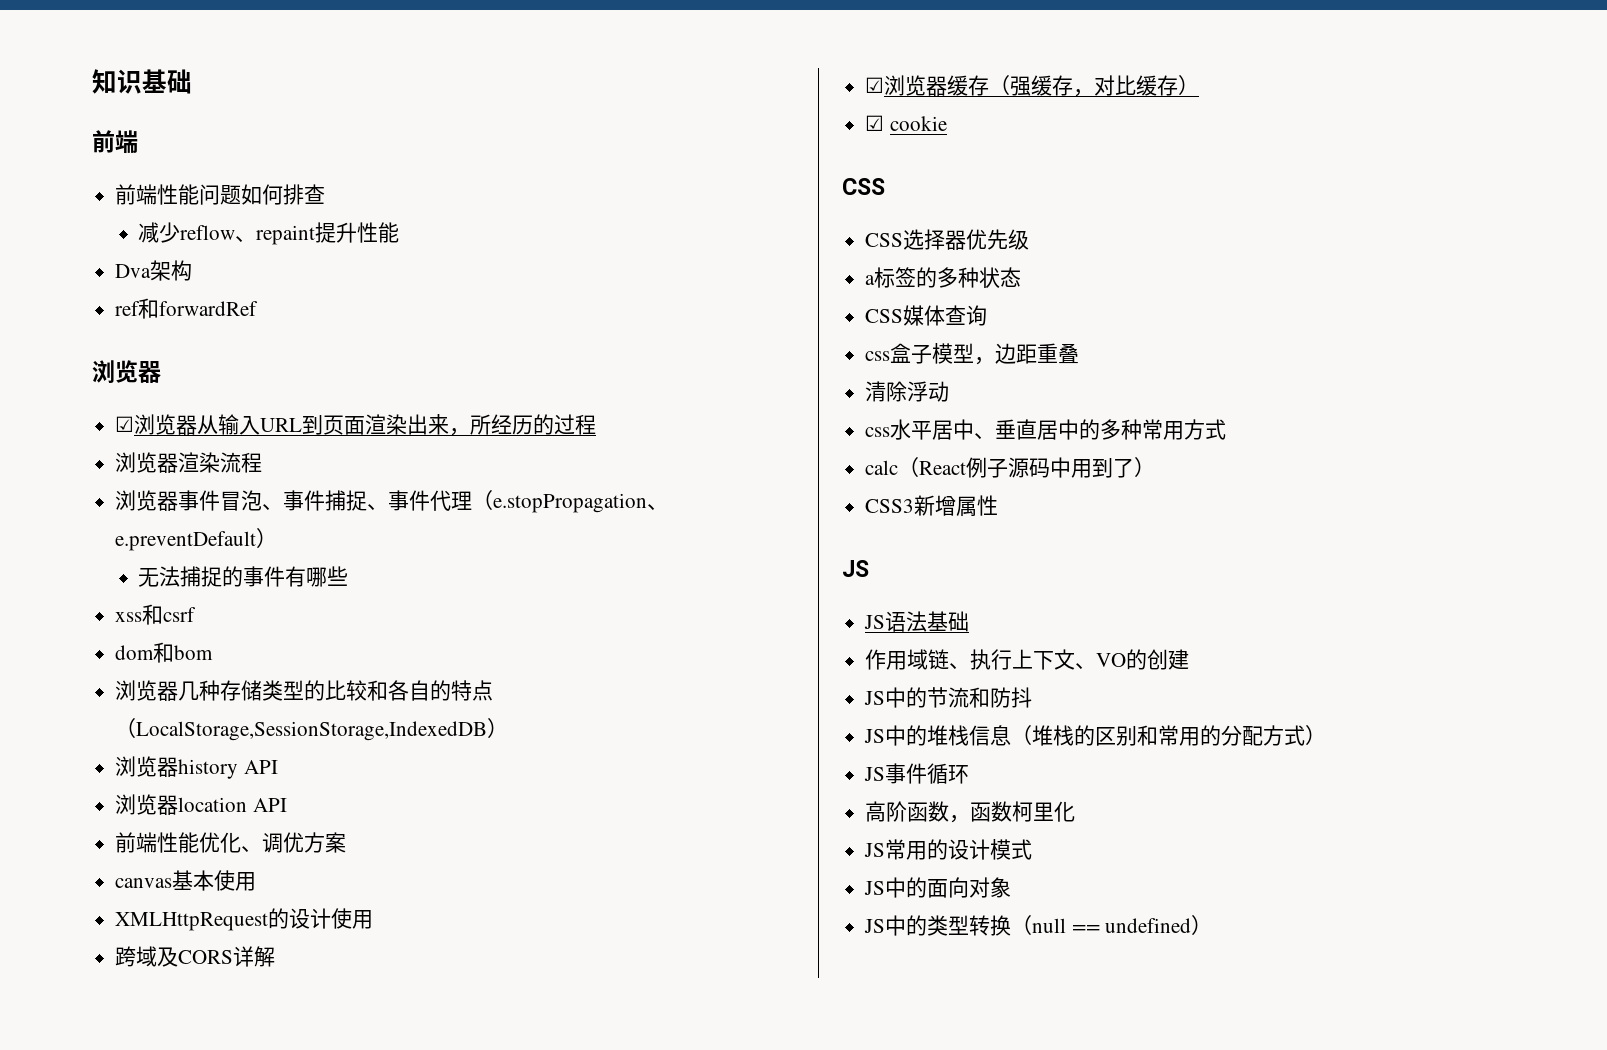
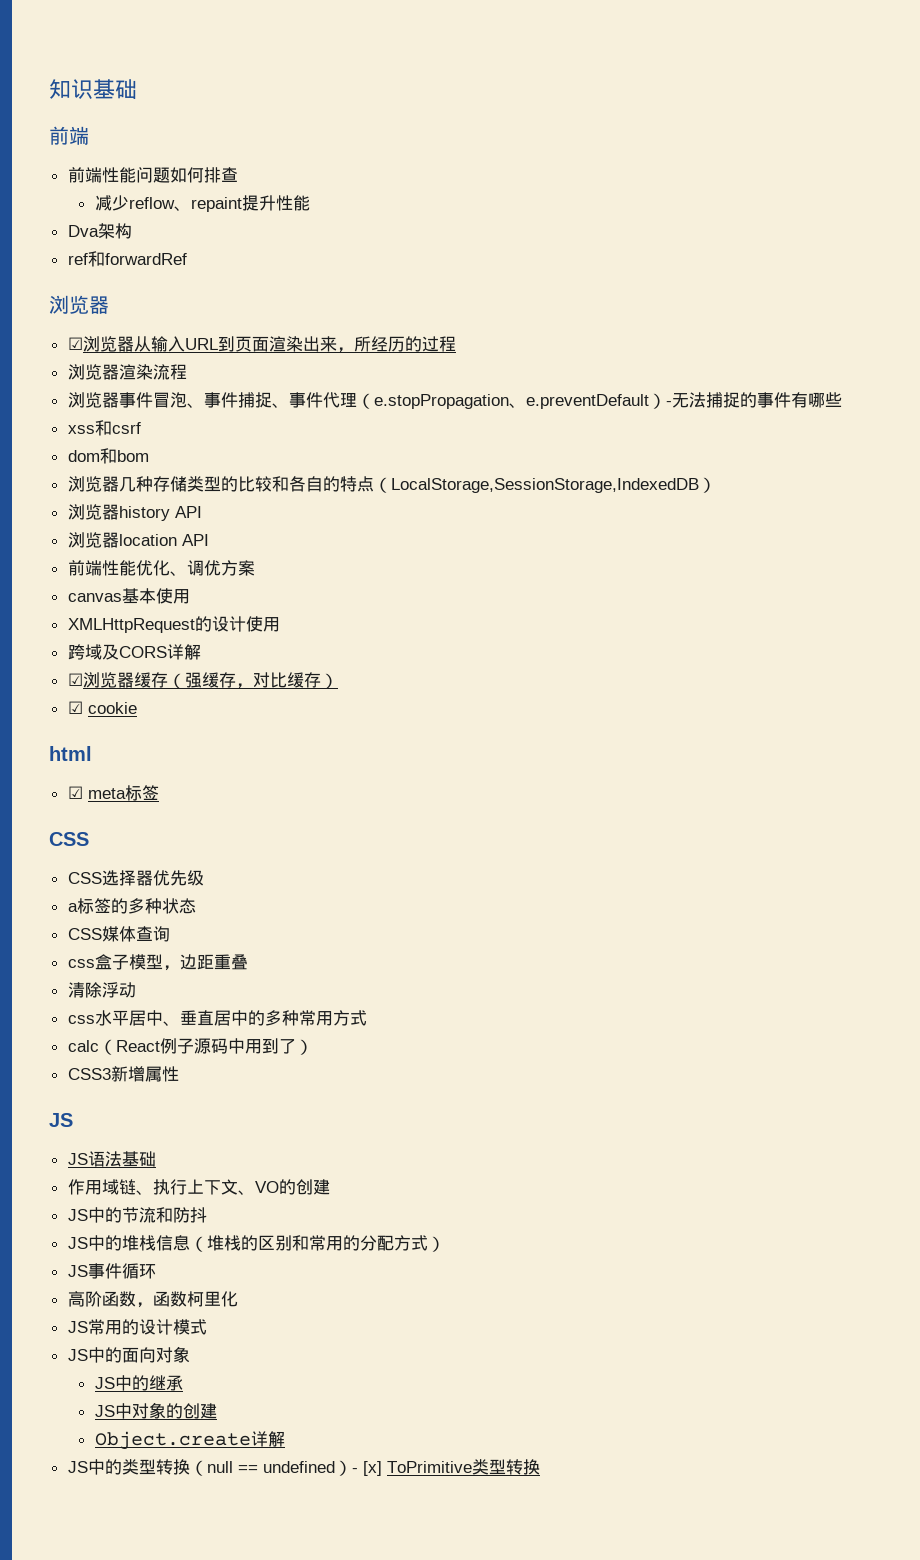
(278, 538) // -> [665,401,672,406] -
(947, 123) none -> [49,746,92,761] [67,785,159,801] // html // ☑ meta标签
(1012, 887) none -> [94,1375,183,1391] [94,1402,217,1419] [94,1431,285,1450] // JS中的继承 // JS中对象的创建 // Object.create详解
(1213, 925) none -> [351,1459,540,1476] - [x] ToPrimitive类型转换

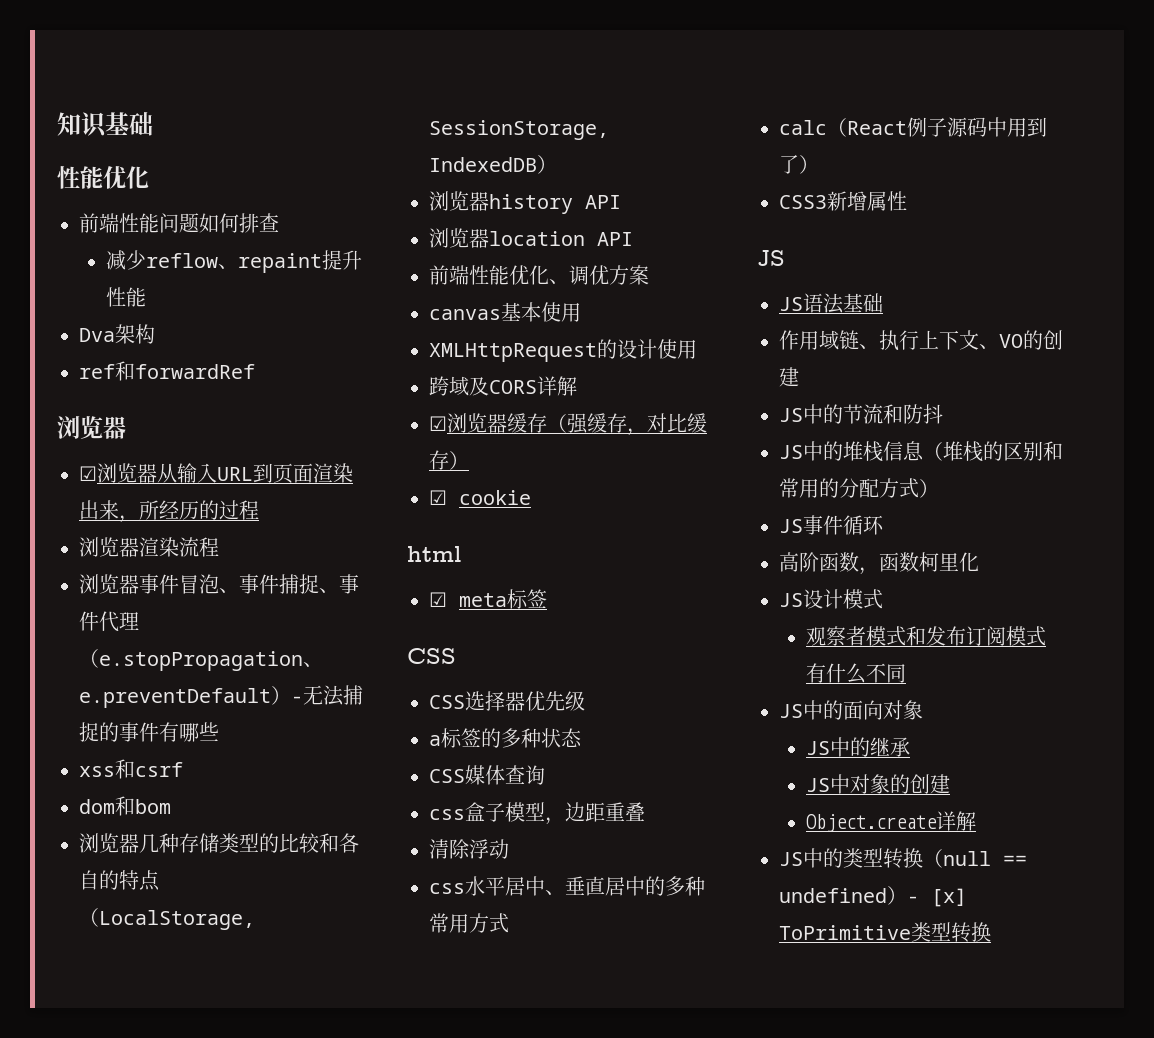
[49,126,89,145] 前端 -> [57,166,149,189] 性能优化
[87,1319,139,1335] 常用的 -> (803, 600) none
(207, 1327) none -> [805,626,1046,646] [805,663,906,684] // 观察者模式和发布订阅模式有什么不同

